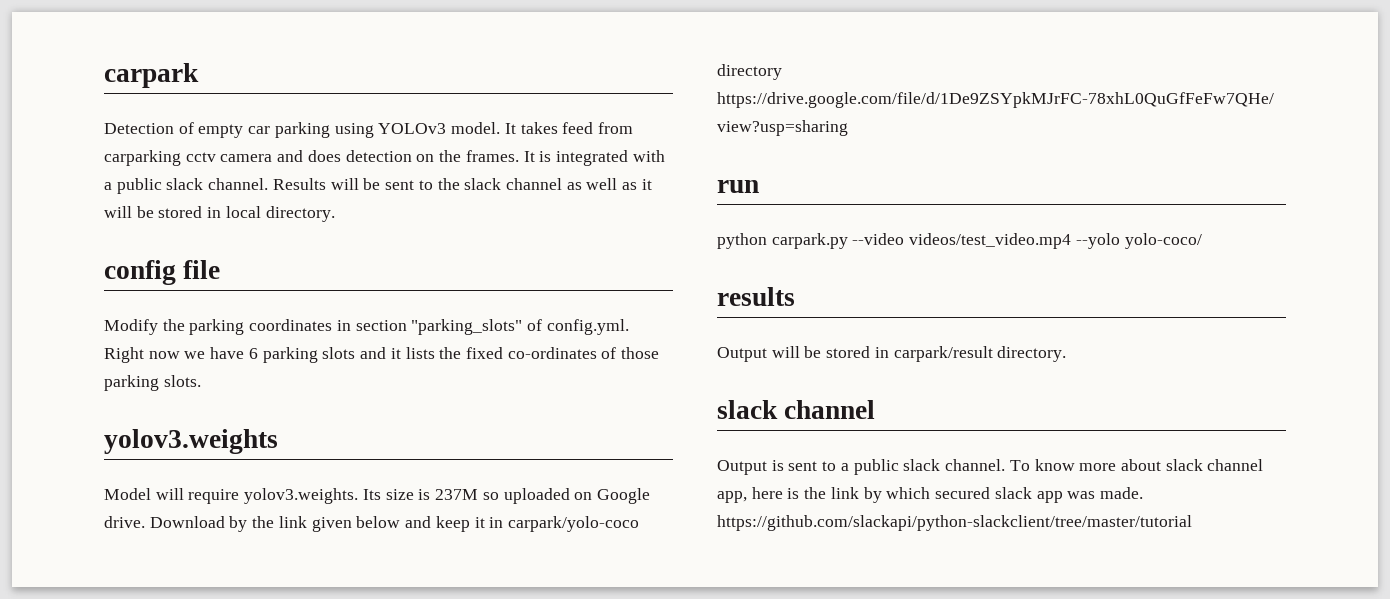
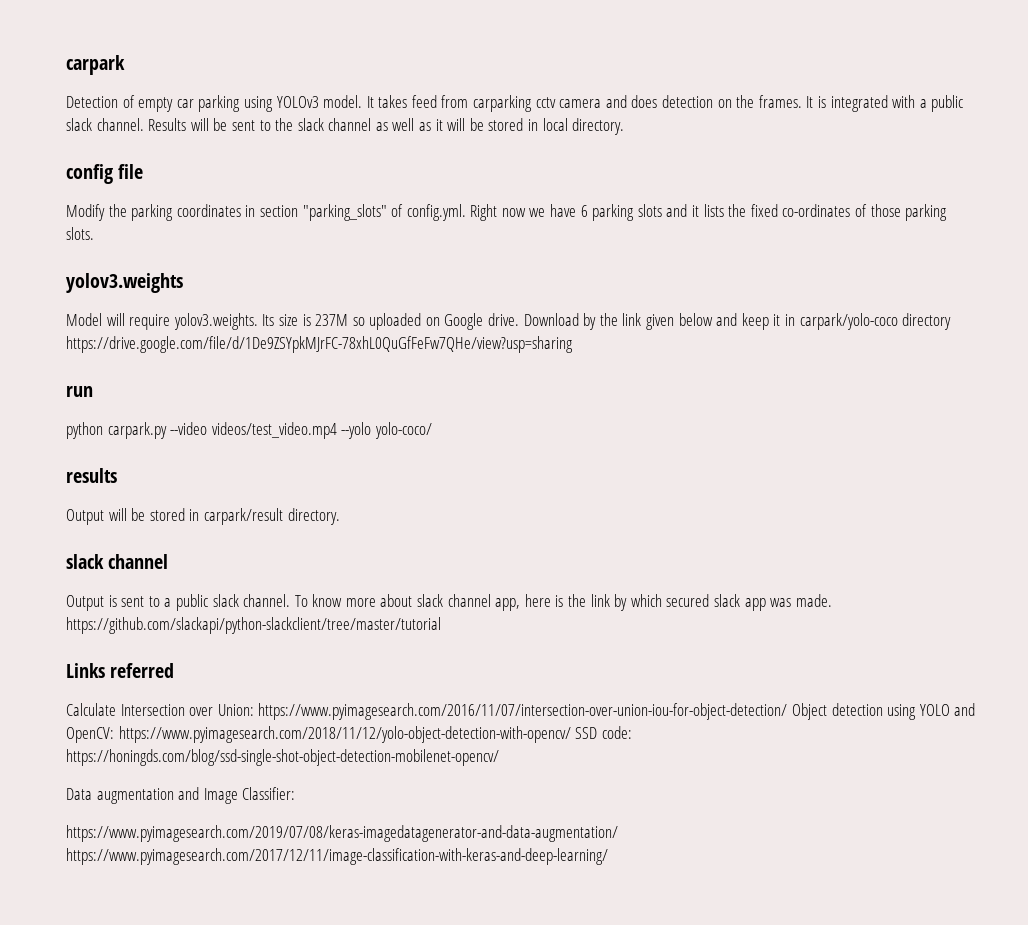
(1192, 523) none -> [66,663,175,678] [66,703,976,720] [66,726,632,743] [66,749,499,766] [66,787,296,804] [66,825,618,842] [66,848,608,865] // Links referred // Calculate Intersection over Union: https://www.pyimagesearch.com/2016/11/07/intersection-over-union-iou-for-object-detection/ Object detection using YOLO and OpenCV: https://www.pyimagesearch.com/2018/11/12/yolo-object-detection-with-opencv/ SSD code: https://honingds.com/blog/ssd-single-shot-object-detection-mobilenet-opencv/ // Data augmentation and Image Classifier: // https://www.pyimagesearch.com/2019/07/08/keras-imagedatagenerator-and-data-augmentation/ https://www.pyimagesearch.com/2017/12/11/image-classification-with-keras-and-deep-learning/

